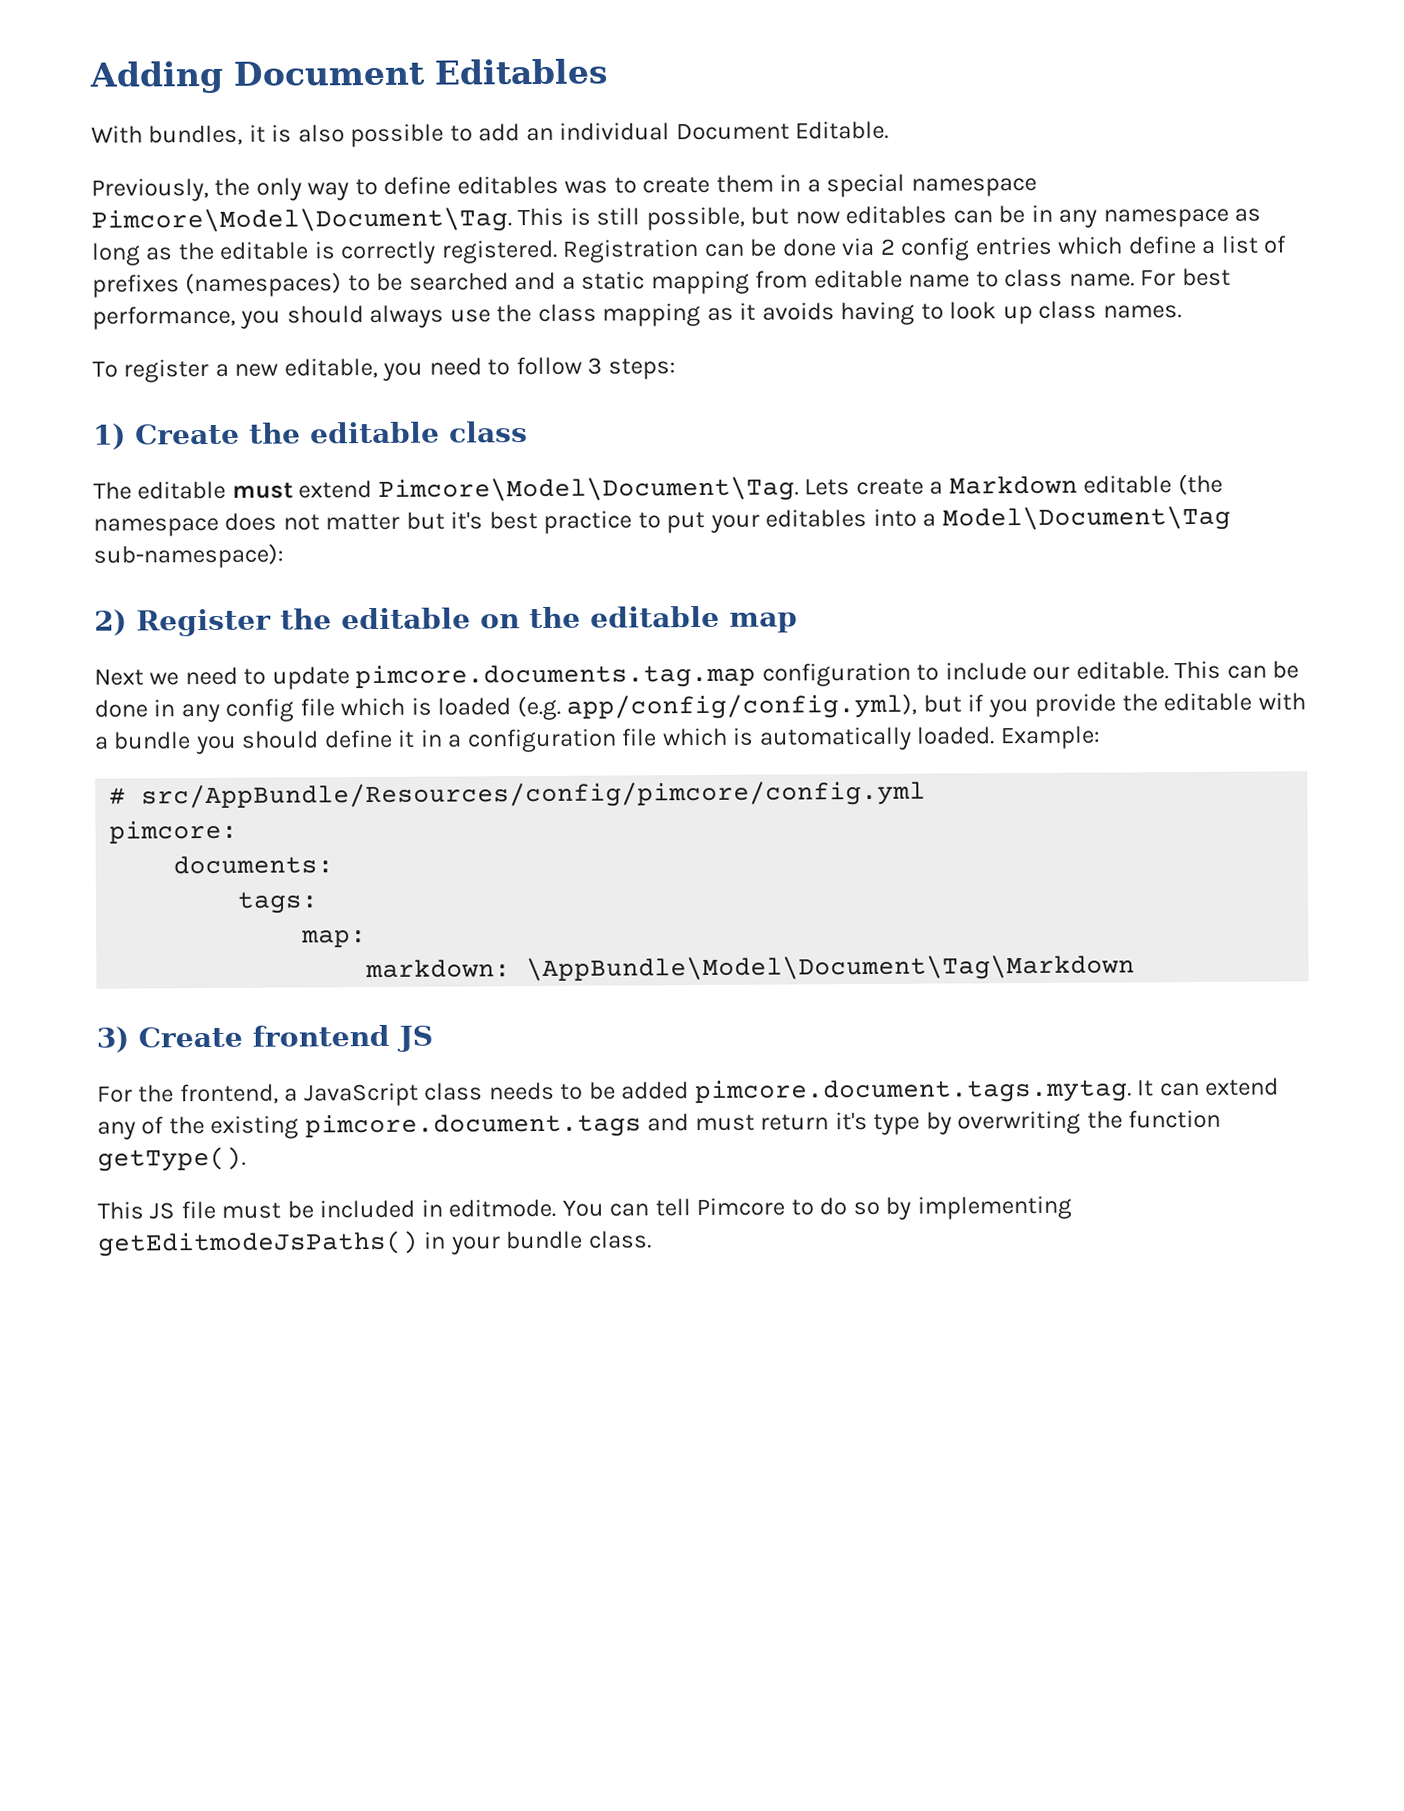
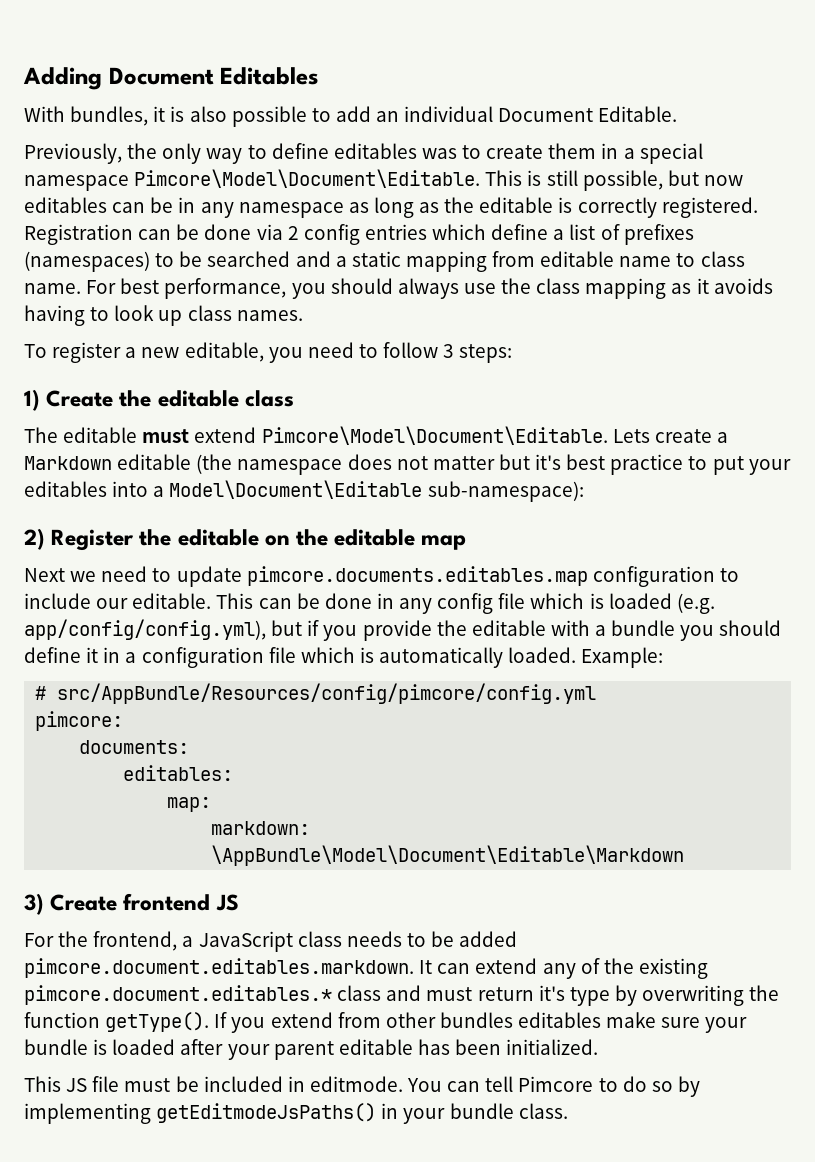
[91,207,512,234] Pimcore\Model\Document\Tag. -> [134,169,481,188] Pimcore\Model\Document\Editable.
[377,476,799,503] Pimcore\Model\Document\Tag. -> [261,426,608,445] Pimcore\Model\Document\Editable.
[941,505,1231,532] Model\Document\Tag -> [169,480,423,499] Model\Document\Editable
[355,662,757,690] pimcore.documents.tag.map -> [246,566,588,586] pimcore.documents.editables.map
[237,891,320,914] tags: -> [123,765,234,781] editables:
[526,954,1136,983] \AppBundle\Model\Document\Tag\Markdown -> [211,845,685,866] \AppBundle\Model\Document\Editable\Markdown
[694,1077,1132,1105] pimcore.document.tags.mytag. -> [24,958,414,978] pimcore.document.editables.markdown.
[304,1112,642,1139] pimcore.document.tags -> [24,985,382,1005] pimcore.document.editables.* class
(246, 1159) none -> [214,1012,748,1033] [24,1039,599,1060] If you extend from other bundles editables make sure your bundle is loaded after your parent editable has been initialized.

